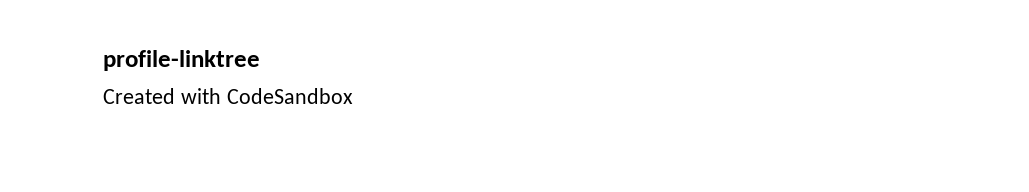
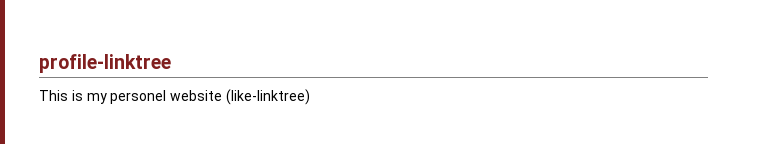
[103,88,353,104] Created with CodeSandbox -> [39,89,310,105] This is my personel website (like-linktree)

